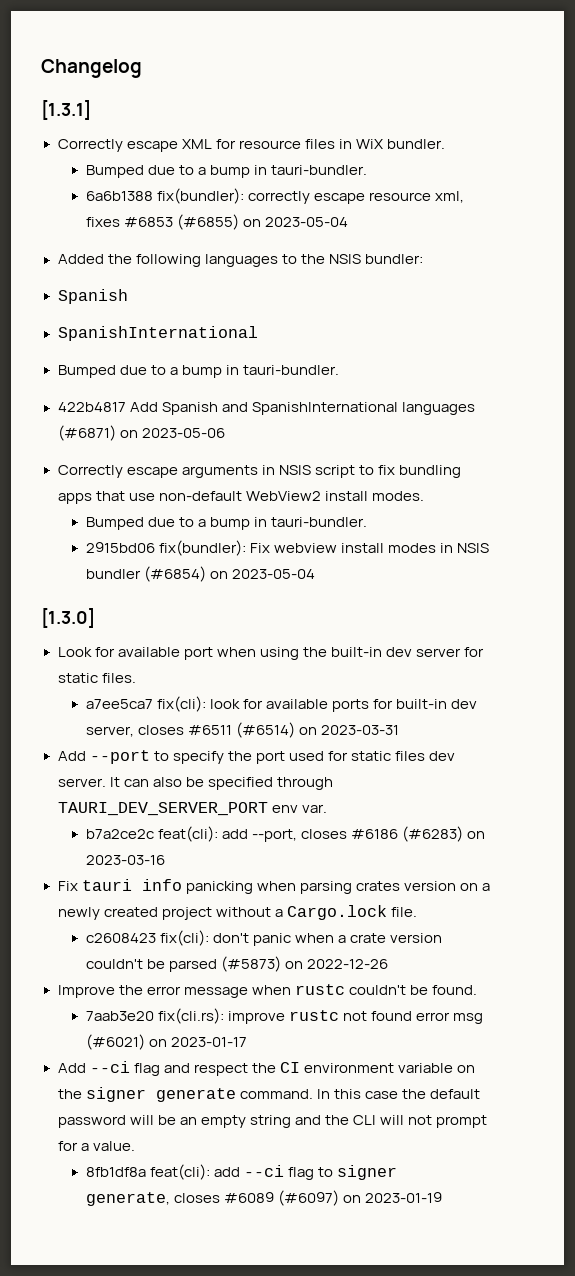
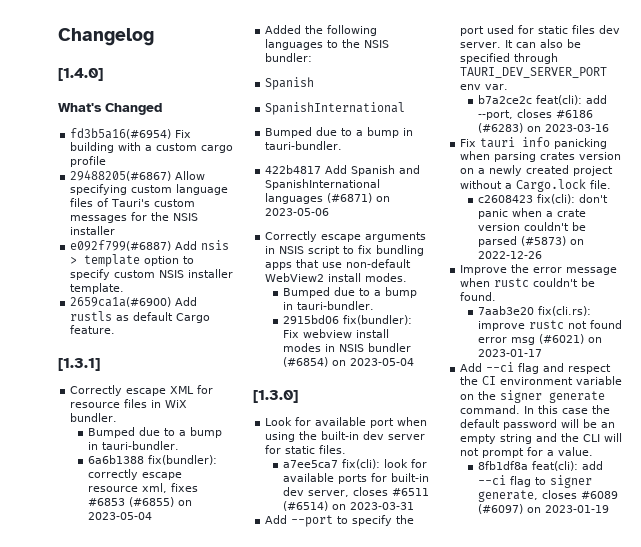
(142, 68) none -> [58,68,103,81] [58,103,162,115] [70,128,192,139] [70,142,234,153] [70,156,107,167] [70,170,206,181] [70,184,229,195] [70,198,196,207] [70,212,199,223] [70,226,116,235] [70,240,230,251] [70,254,195,267] [70,269,234,280] [70,283,125,294] [70,297,198,307] [70,311,211,323] [70,325,116,334] // [1.4.0] // What's Changed // fd3b5a16(#6954) Fix building with a custom cargo profile // 29488205(#6867) Allow specifying custom language files of Tauri's custom messages for the NSIS installer // e092f799(#6887) Add nsis > template option to specify custom NSIS installer template. // 2659ca1a(#6900) Add rustls as default Cargo feature.

